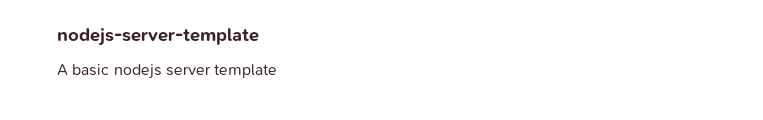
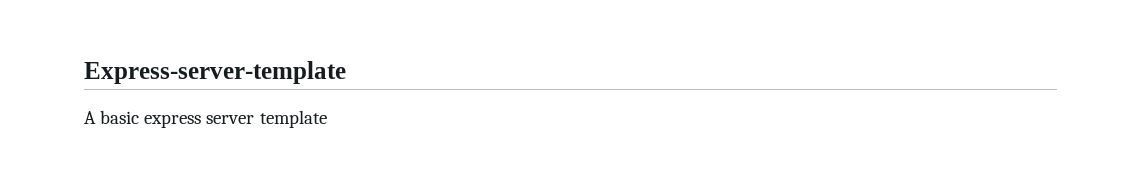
[57,28,259,46] nodejs-server-template -> [84,61,346,84] Express-server-template
[113,64,162,79] nodejs -> [144,114,202,128] express

